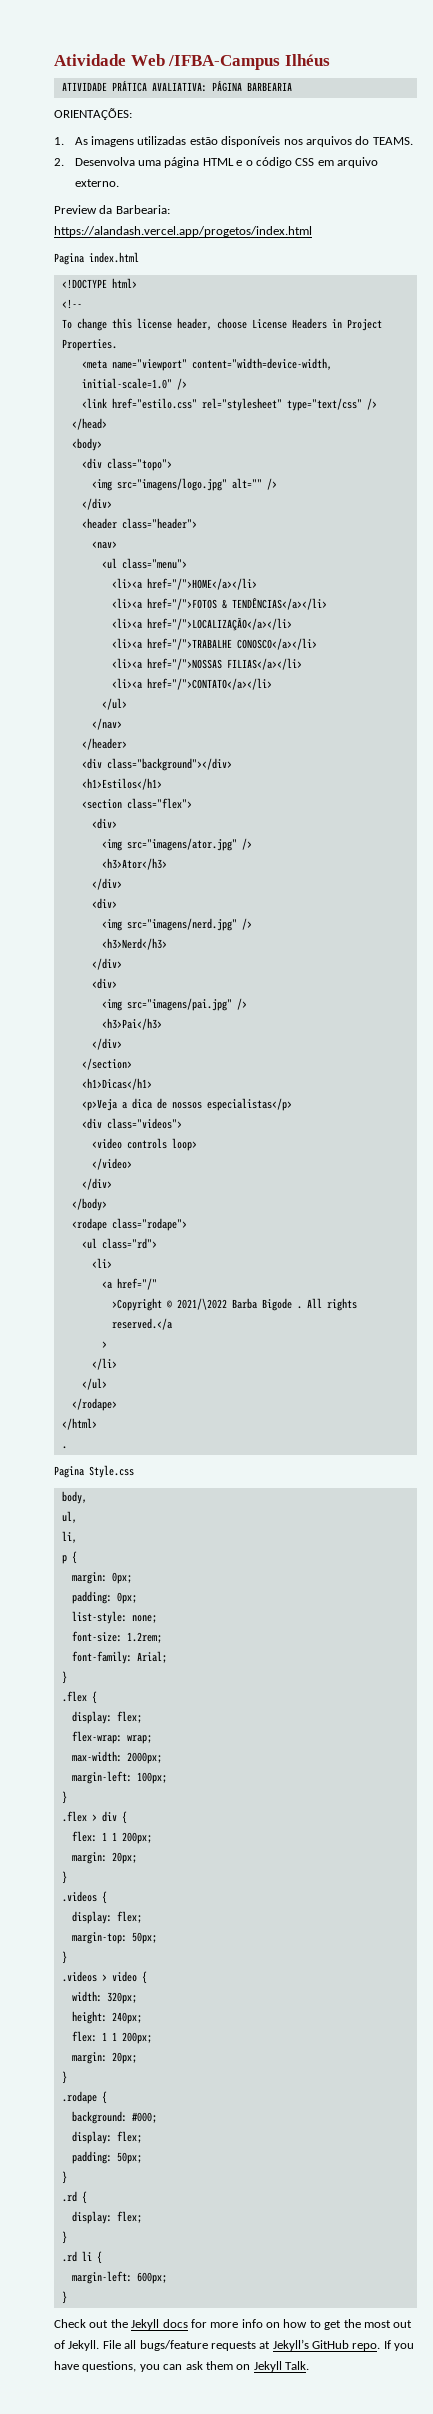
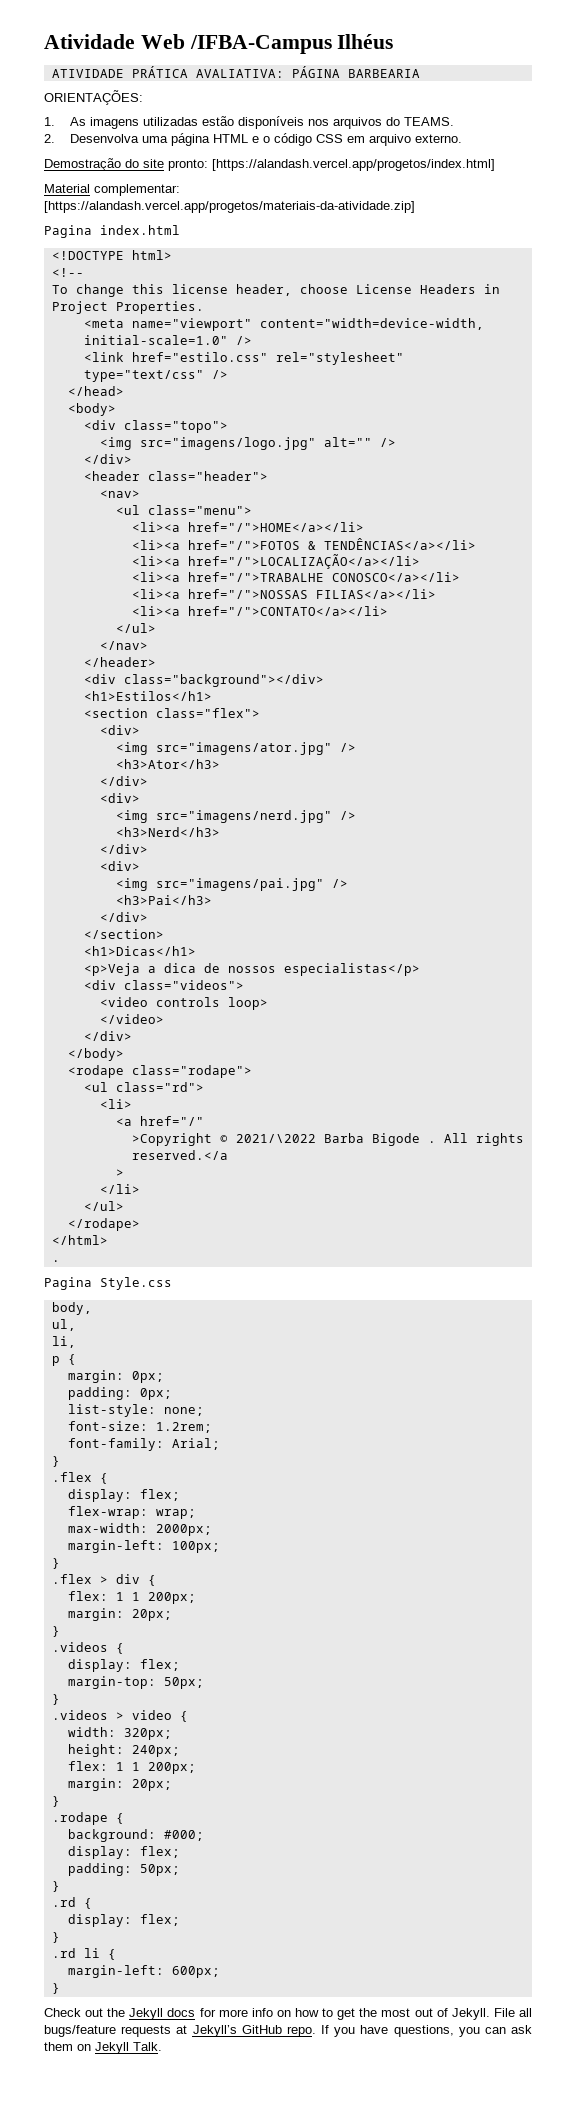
[54,205,170,214] [54,226,312,237] Preview da Barbearia: https://alandash.vercel.app/progetos/index.html -> [44,158,495,171] [44,184,180,196] [44,201,415,213] Demostração do site pronto: [https://alandash.vercel.app/progetos/index.html] // Material complementar: [https://alandash.vercel.app/progetos/materiais-da-atividade.zip]

